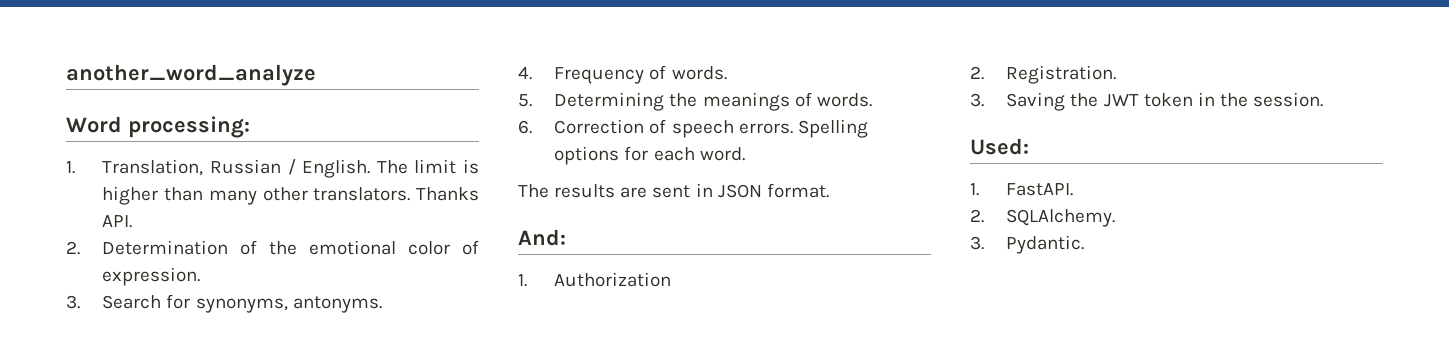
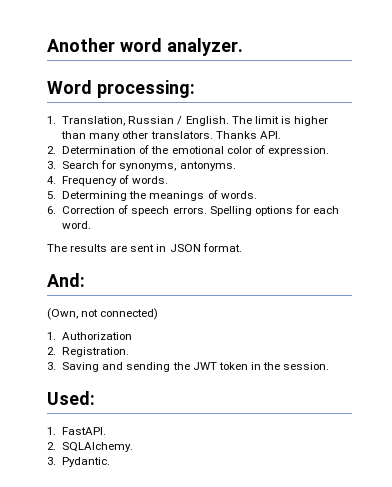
[66,64,316,86] another_word_analyze -> [47,38,243,56] Another word analyzer.
(566, 237) none -> [47,308,159,320] // (Own, not connected)
(1066, 101) none -> [102,362,171,372] and sending

